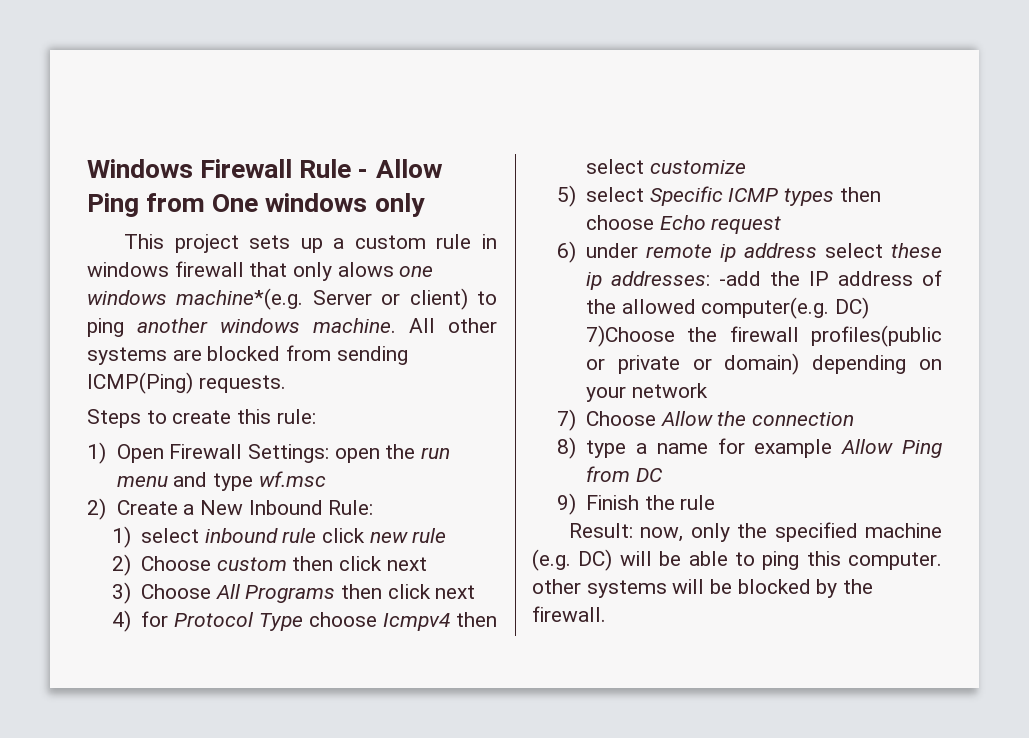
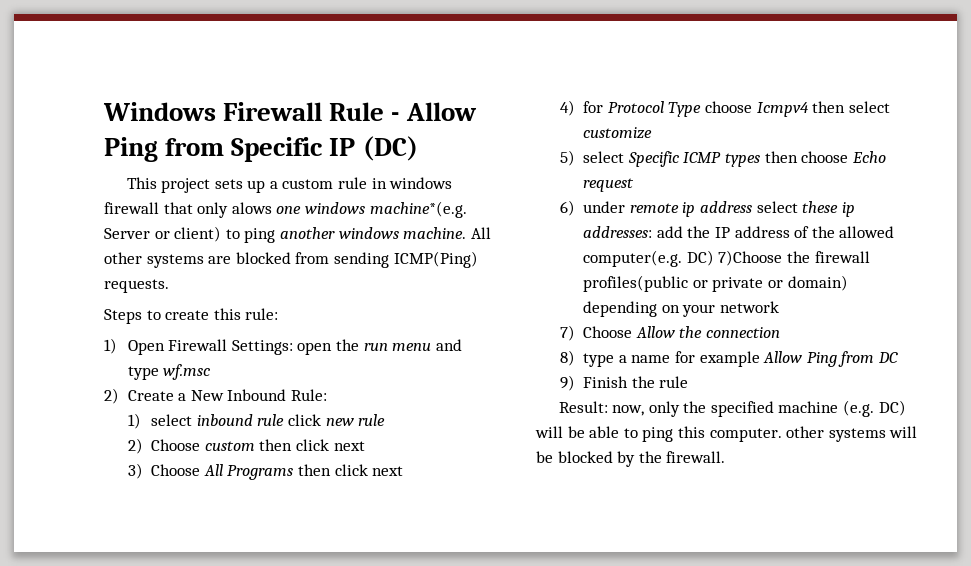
[212,193,425,217] One windows only -> [231,136,418,162] Specific IP (DC)
[719,271,762,286] -add -> [656,226,683,238] add

